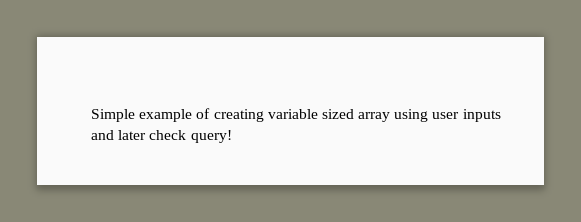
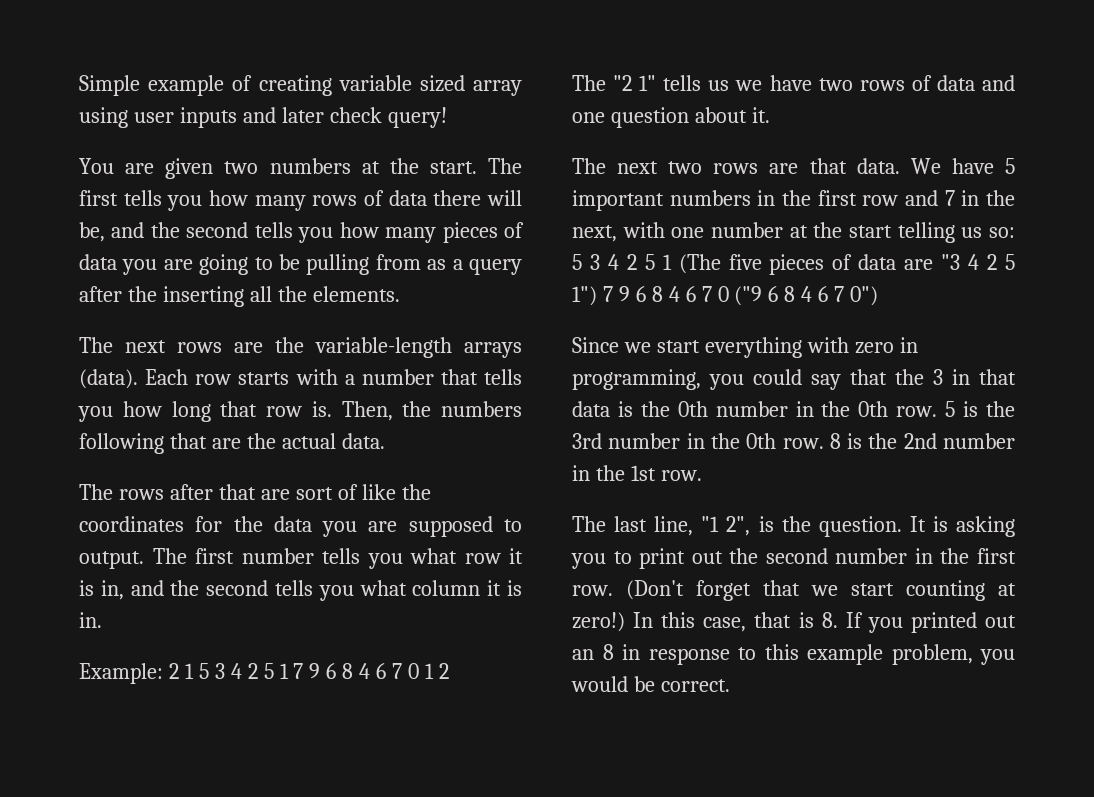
(232, 136) none -> [79,158,522,179] [79,190,522,211] [79,222,524,243] [79,254,522,275] [79,286,400,307] [79,337,522,358] [79,369,522,389] [78,401,522,422] [79,433,385,454] [79,484,431,500] [79,516,522,537] [79,548,523,569] [79,580,522,601] [79,612,102,628] [79,663,449,684] [572,75,1016,91] [572,107,770,128] [572,158,1015,174] [572,190,1015,211] [572,222,1015,243] [572,254,1015,275] [572,286,879,306] [572,337,918,358] [572,369,1016,390] [572,401,1016,417] [572,433,1016,449] [572,465,702,481] [572,516,1015,537] [571,548,1016,569] [572,580,1016,601] [572,612,1017,633] [572,644,1015,665] [571,676,730,692] // You are given two numbers at the start. The first tells you how many rows of data there will be, and the second tells you how many pieces of data you are going to be pulling from as a query after the inserting all the elements. // The next rows are the variable-length arrays (data). Each row starts with a number that tells you how long that row is. Then, the numbers following that are the actual data. // The rows after that are sort of like the coordinates for the data you are supposed to output. The first number tells you what row it is in, and the second tells you what column it is in. // Example: 2 1 5 3 4 2 5 1 7 9 6 8 4 6 7 0 1 2 // The "2 1" tells us we have two rows of data and one question about it. // The next two rows are that data. We have 5 important numbers in the first row and 7 in the next, with one number at the start telling us so: 5 3 4 2 5 1 (The five pieces of data are "3 4 2 5 1") 7 9 6 8 4 6 7 0 ("9 6 8 4 6 7 0") // Since we start everything with zero in programming, you could say that the 3 in that data is the 0th number in the 0th row. 5 is the 3rd number in the 0th row. 8 is the 2nd number in the 1st row. // The last line, "1 2", is the question. It is asking you to print out the second number in the first row. (Don't forget that we start counting at zero!) In this case, that is 8. If you printed out an 8 in response to this example problem, you would be correct.

